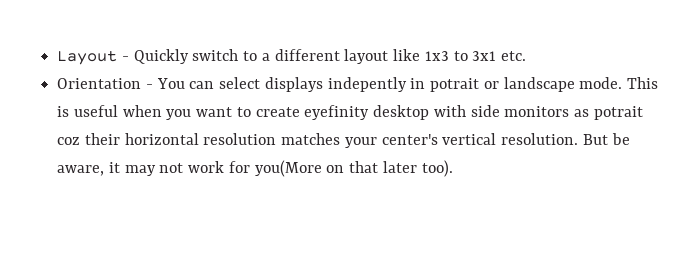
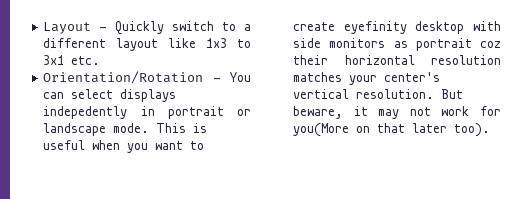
[57,78,142,89] Orientation -> [43,71,204,84] Orientation/Rotation
[327,77,480,92] indepently in potrait -> [43,106,224,119] indepedently in portrait
[593,106,643,120] potrait -> [415,38,472,51] portrait
[611,133,630,145] [57,165,105,176] be aware, -> [293,106,344,119] beware,

